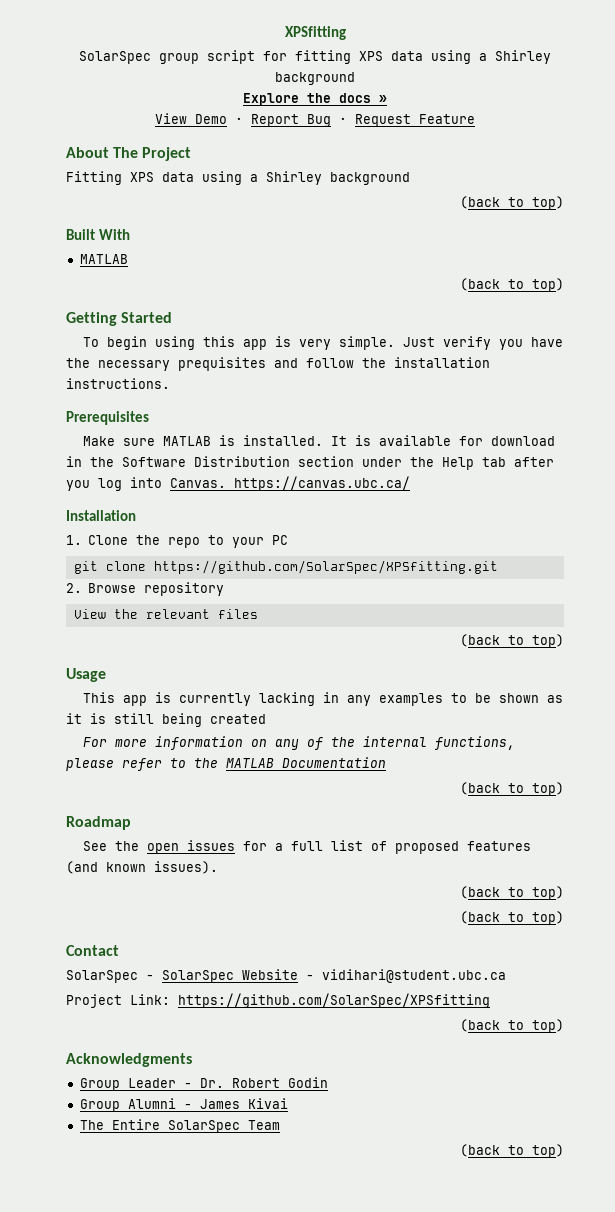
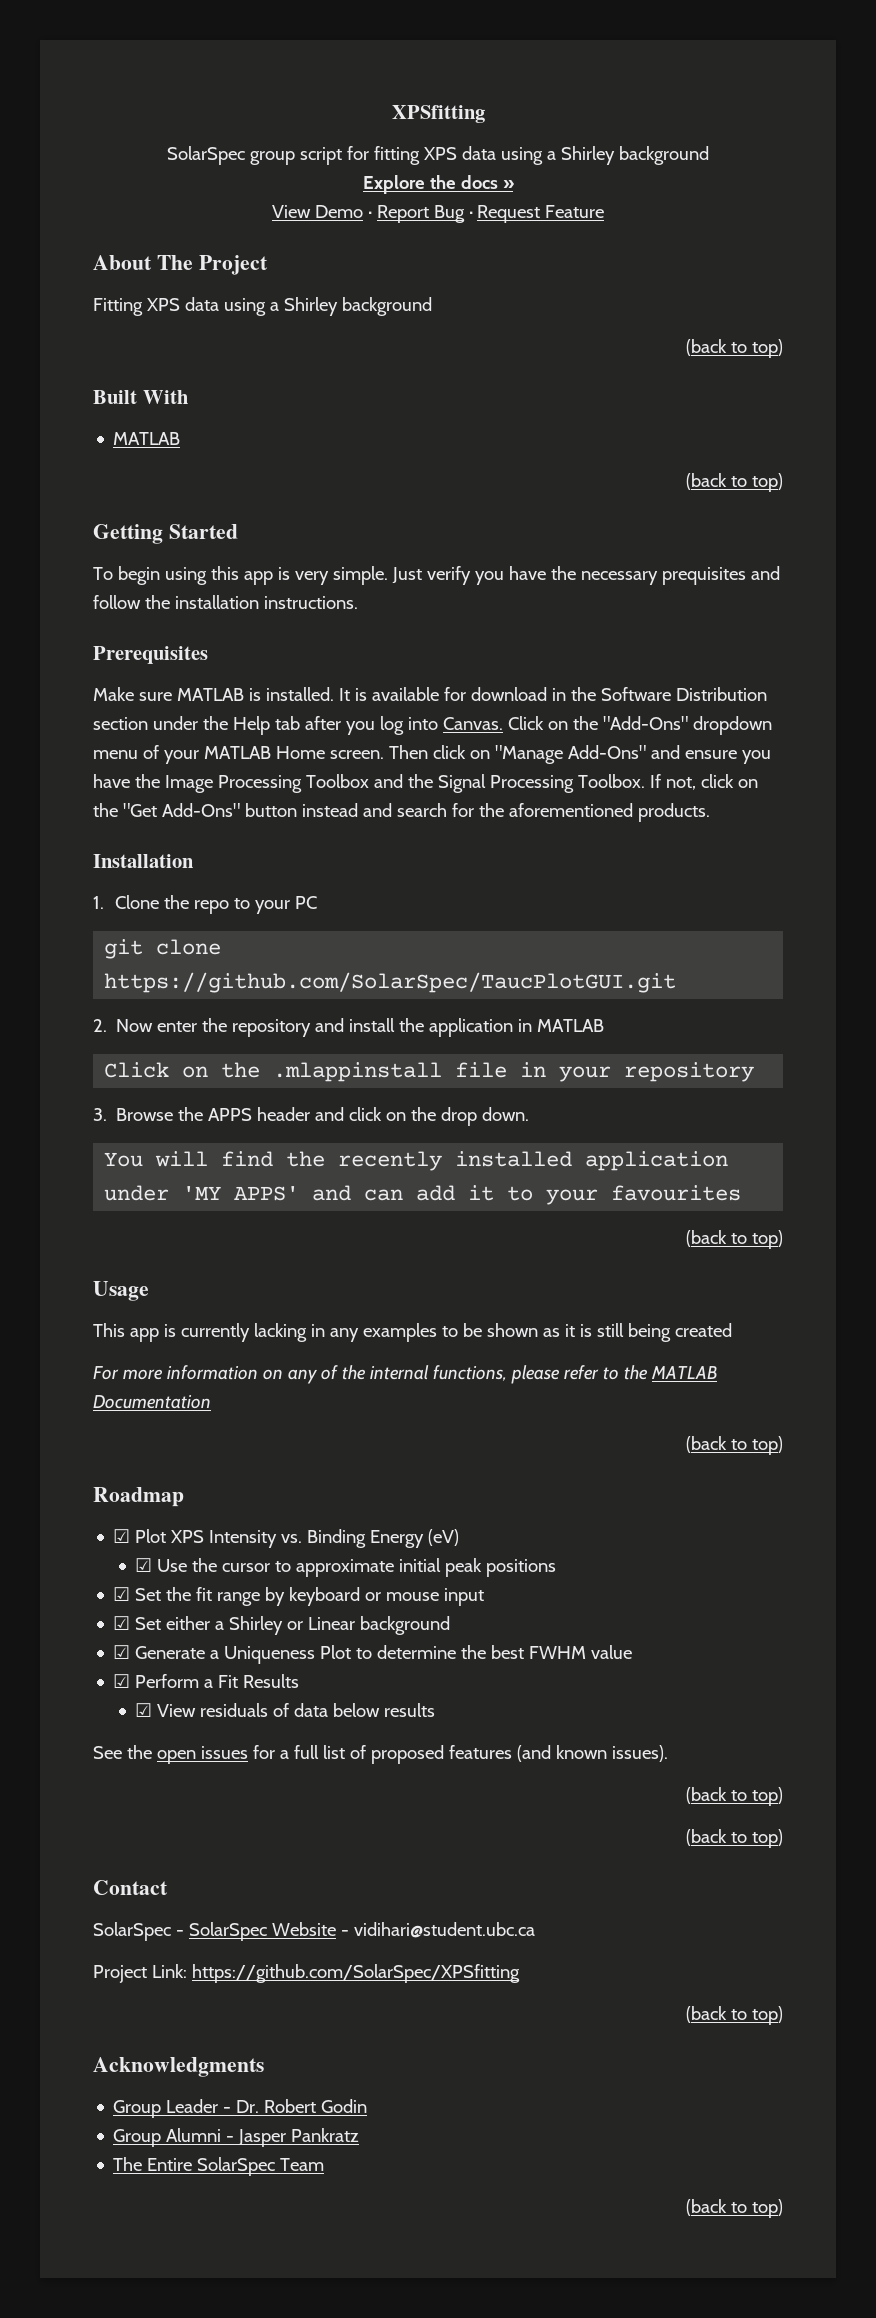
[234,476,410,491] https://canvas.ubc.ca/ -> [507,716,772,735] [93,745,771,764] [93,774,758,793] [93,803,710,822] Click on the "Add-Ons" dropdown menu of your MATLAB Home screen. Then click on "Manage Add-Ons" and ensure you have the Image Processing Toolbox and the Signal Processing Toolbox. If not, click on the "Get Add-Ons" button instead and search for the aforementioned products.
[153,560,498,574] [66,582,225,596] [73,609,258,619] https://github.com/SolarSpec/XPSfitting.git // 2. Browse repository // View the relevant files -> [104,972,677,993] [93,1018,605,1037] [104,1062,755,1082] [93,1107,530,1126] [104,1151,729,1171] [104,1185,742,1205] https://github.com/SolarSpec/TaucPlotGUI.git // 2. Now enter the repository and install the application in MATLAB // Click on the .mlappinstall file in your repository // 3. Browse the APPS header and click on the drop down. // You will find the recently installed application under 'MY APPS' and can add it to your favourites
(131, 823) none -> [113,1529,460,1548] [135,1558,557,1577] [113,1587,485,1606] [113,1616,451,1635] [113,1645,633,1664] [113,1674,300,1688] [135,1703,436,1717] // ☑ Plot XPS Intensity vs. Binding Energy (eV) // ☑ Use the cursor to approximate initial peak positions // ☑ Set the fit range by keyboard or mouse input // ☑ Set either a Shirley or Linear background // ☑ Generate a Uniqueness Plot to determine the best FWHM value // ☑ Perform a Fit Results // ☑ View residuals of data below results
[199,1098,288,1109] James Kivai -> [238,2128,360,2147] Jasper Pankratz

